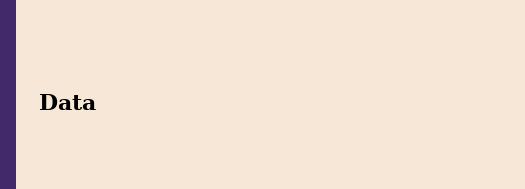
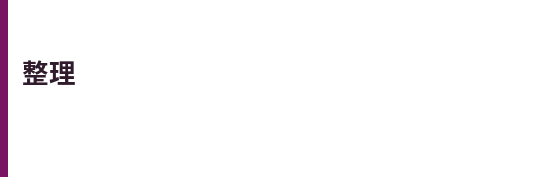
[39,94,96,110] Data -> [22,60,76,85] 整理

